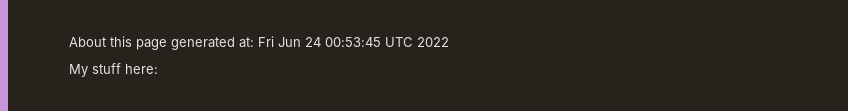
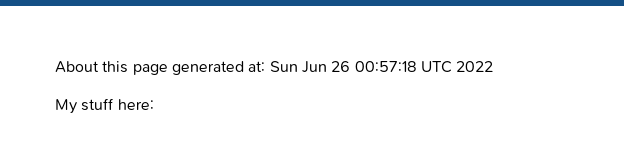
[258,36,381,47] Fri Jun 24 00:53:45 -> [269,61,417,73] Sun Jun 26 00:57:18

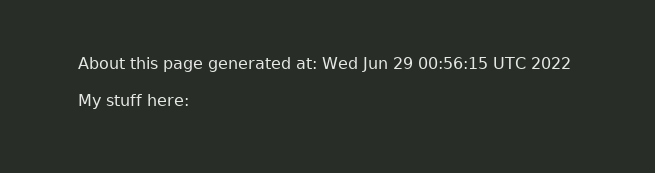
[269,61,417,73] Sun Jun 26 00:57:18 -> [322,57,488,72] Wed Jun 29 00:56:15

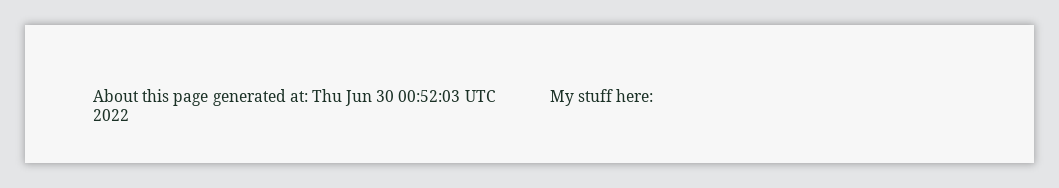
[322,57,488,72] Wed Jun 29 00:56:15 -> [311,89,461,106] Thu Jun 30 00:52:03

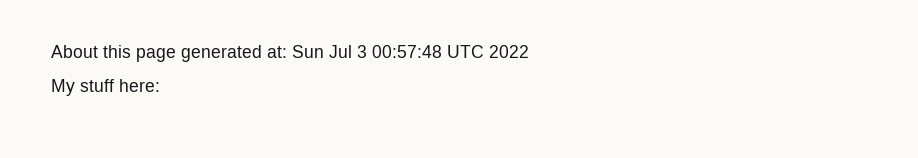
[311,89,461,106] Thu Jun 30 00:52:03 -> [292,45,442,58] Sun Jul 3 00:57:48

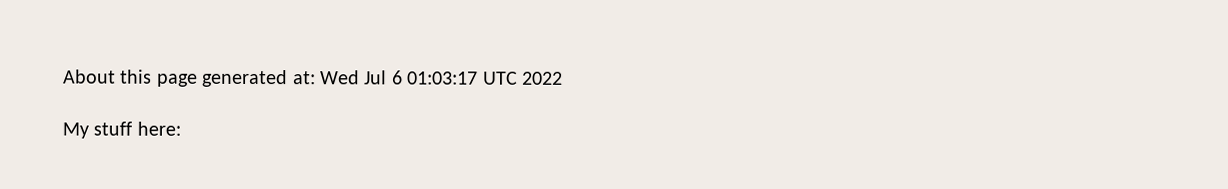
[292,45,442,58] Sun Jul 3 00:57:48 -> [320,70,479,85] Wed Jul 6 01:03:17

